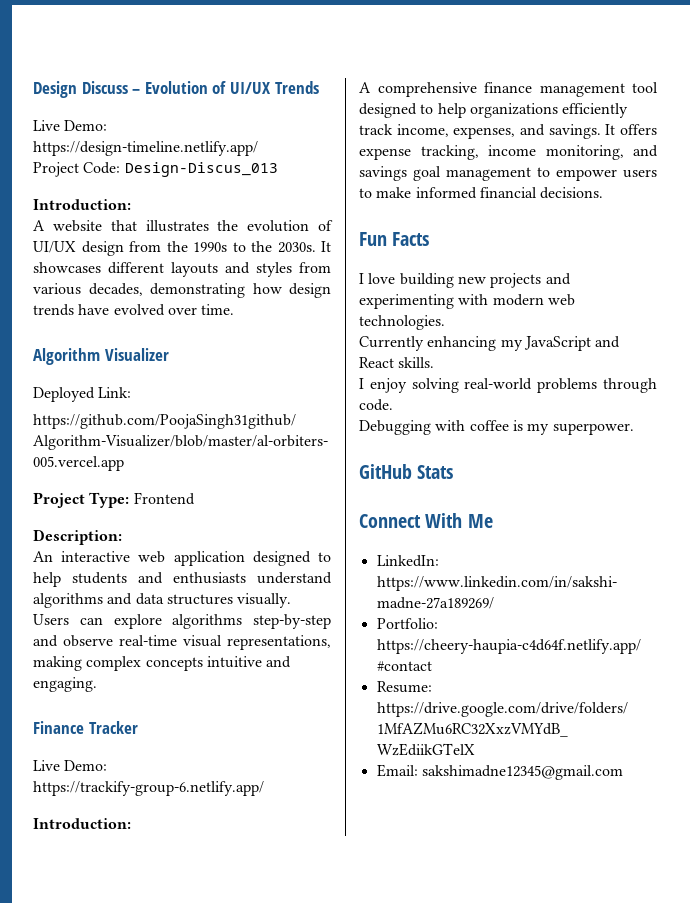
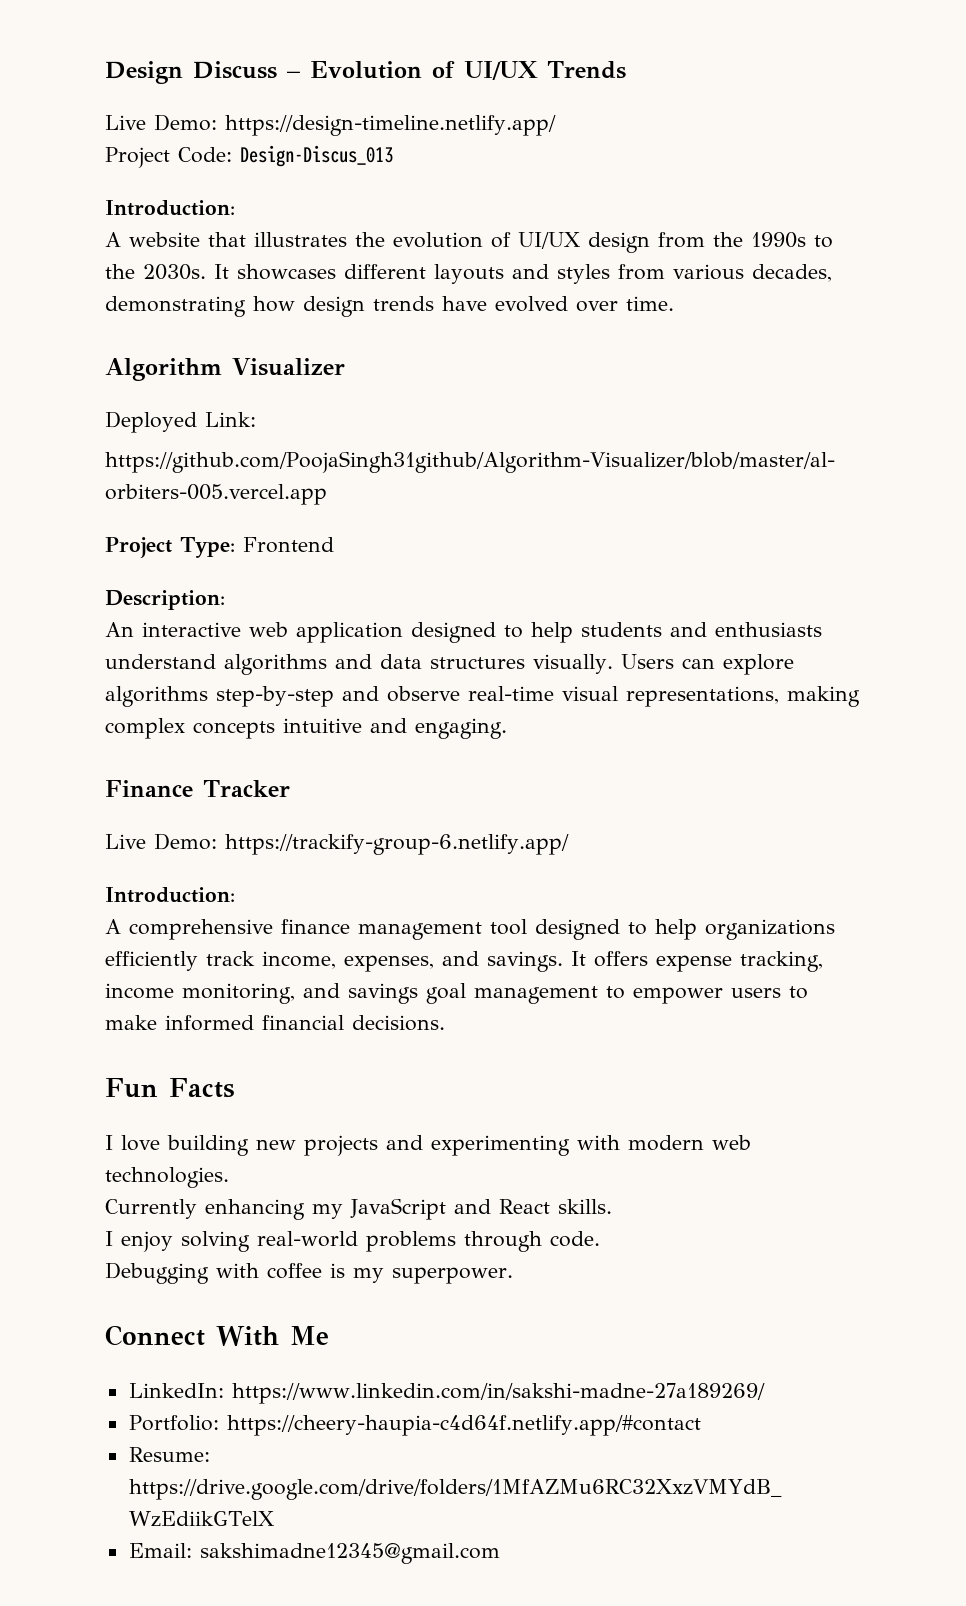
[359,464,454,479] // GitHub Stats -> (513, 1275) none

